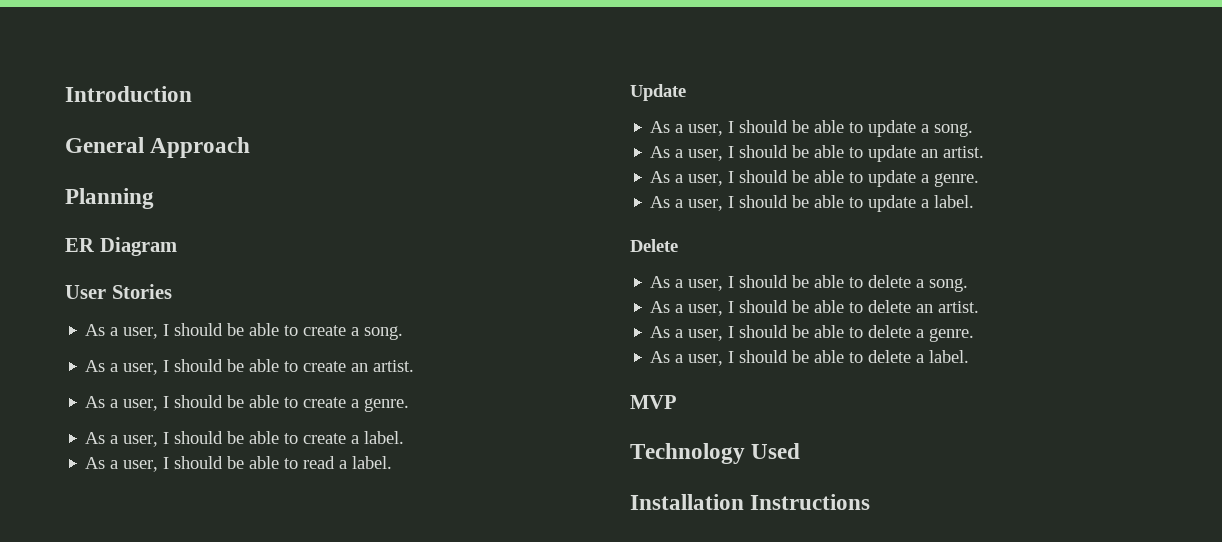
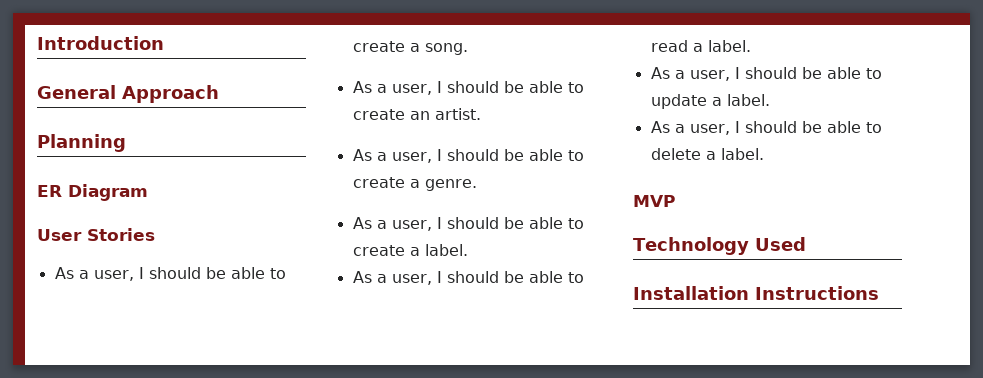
[630,84,686,101] [650,120,974,137] [650,145,985,162] [650,170,980,187] // Update // As a user, I should be able to update a song. // As a user, I should be able to update an artist. // As a user, I should be able to update a genre. -> (751, 46) none
[630,239,678,252] [650,275,969,292] [650,300,980,316] [650,325,975,342] // Delete // As a user, I should be able to delete a song. // As a user, I should be able to delete an artist. // As a user, I should be able to delete a genre. -> (770, 100) none

